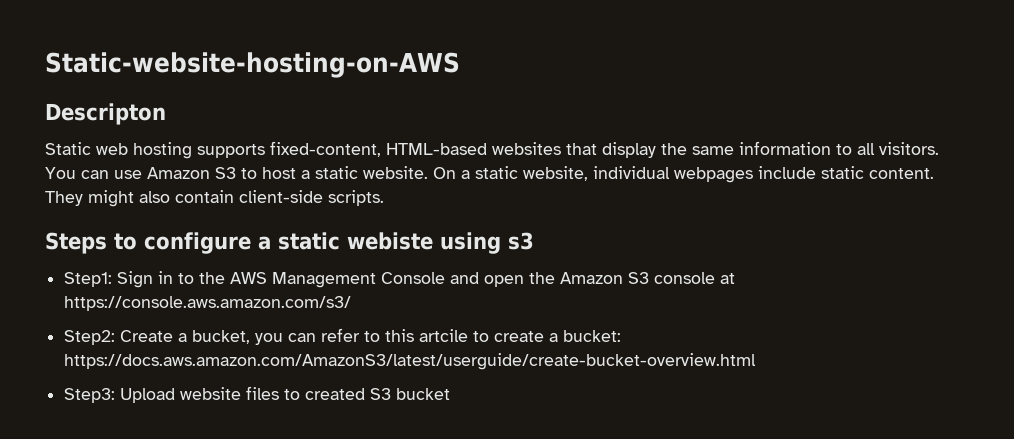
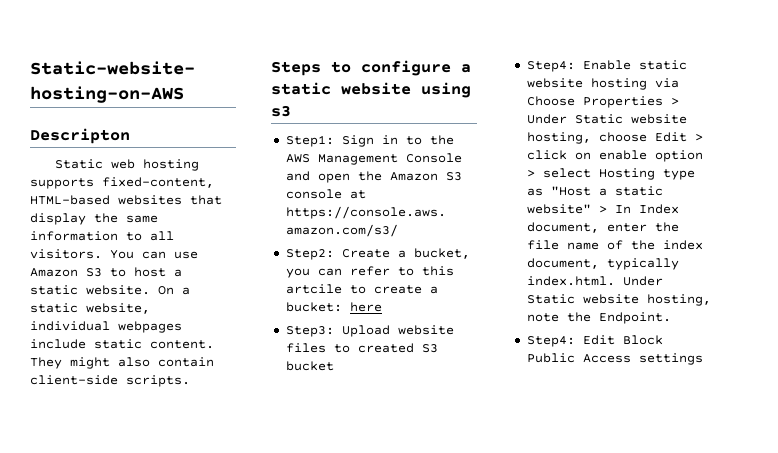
[347,232,433,250] webiste -> [341,82,411,95] website
[64,353,757,370] https://docs.aws.amazon.com/AmazonS3/latest/userguide/create-bucket-overview.html -> [349,302,382,312] here
(451, 394) none -> [526,60,687,72] [526,78,679,90] [526,96,679,108] [526,114,687,124] [526,132,703,144] [526,150,703,162] [526,168,695,180] [526,186,663,196] [526,204,679,214] [526,222,679,233] [526,240,703,250] [526,258,679,270] [526,276,663,286] [526,294,711,306] [526,312,671,324] [526,335,663,347] [526,353,703,365] // Step4: Enable static website hosting via Choose Properties > Under Static website hosting, choose Edit > click on enable option > select Hosting type as "Host a static website" > In Index document, enter the file name of the index document, typically index.html. Under Static website hosting, note the Endpoint. // Step4: Edit Block Public Access settings

